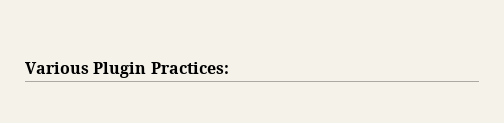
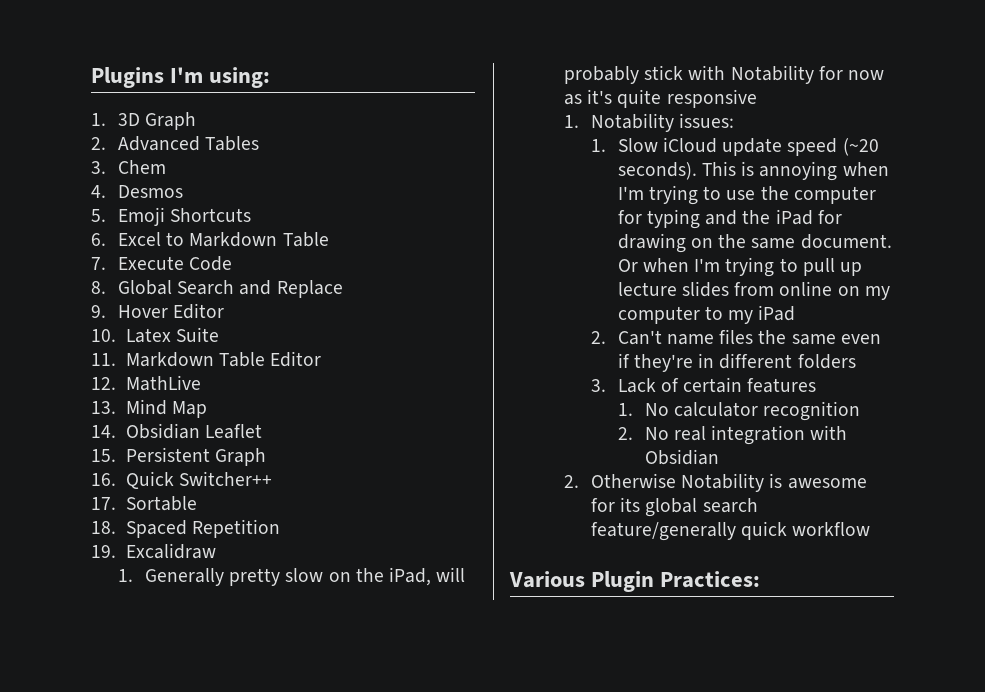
(25, 68) none -> [91,67,271,88] [91,112,197,130] [91,136,260,151] [91,160,166,174] [91,185,183,198] [91,207,252,226] [91,232,329,247] [91,256,233,271] [91,280,343,298] [91,303,225,319] [91,327,220,343] [91,351,322,367] [91,375,201,391] [91,399,208,418] [91,423,263,439] [91,447,267,466] [91,471,273,489] [91,496,197,511] [91,519,281,538] [91,543,216,559] [117,567,466,586] [563,65,885,84] [563,89,757,108] [563,113,734,132] [590,137,879,156] [617,161,889,181] [617,185,876,205] [617,209,842,229] [617,233,892,253] [617,257,863,277] [617,281,890,300] [617,305,796,324] [590,329,881,345] [617,353,856,372] [590,377,817,393] [617,401,861,421] [617,425,848,445] [644,449,719,465] [563,473,867,492] [590,497,758,517] [590,521,871,541] Plugins I'm using: // 1. 3D Graph // 2. Advanced Tables // 3. Chem // 4. Desmos // 5. Emoji Shortcuts // 6. Excel to Markdown Table // 7. Execute Code // 8. Global Search and Replace // 9. Hover Editor // 10. Latex Suite // 11. Markdown Table Editor // 12. MathLive // 13. Mind Map // 14. Obsidian Leaflet // 15. Persistent Graph // 16. Quick Switcher++ // 17. Sortable // 18. Spaced Repetition // 19. Excalidraw // 1. Generally pretty slow on the iPad, will probably stick with Notability for now as it's quite responsive // 1. Notability issues: // 1. Slow iCloud update speed (~20 seconds). This is annoying when I'm trying to use the computer for typing and the iPad for drawing on the same document. Or when I'm trying to pull up lecture slides from online on my computer to my iPad // 2. Can't name files the same even if they're in different folders // 3. Lack of certain features // 1. No calculator recognition // 2. No real integration with Obsidian // 2. Otherwise Notability is awesome for its global search feature/generally quick workflow //

